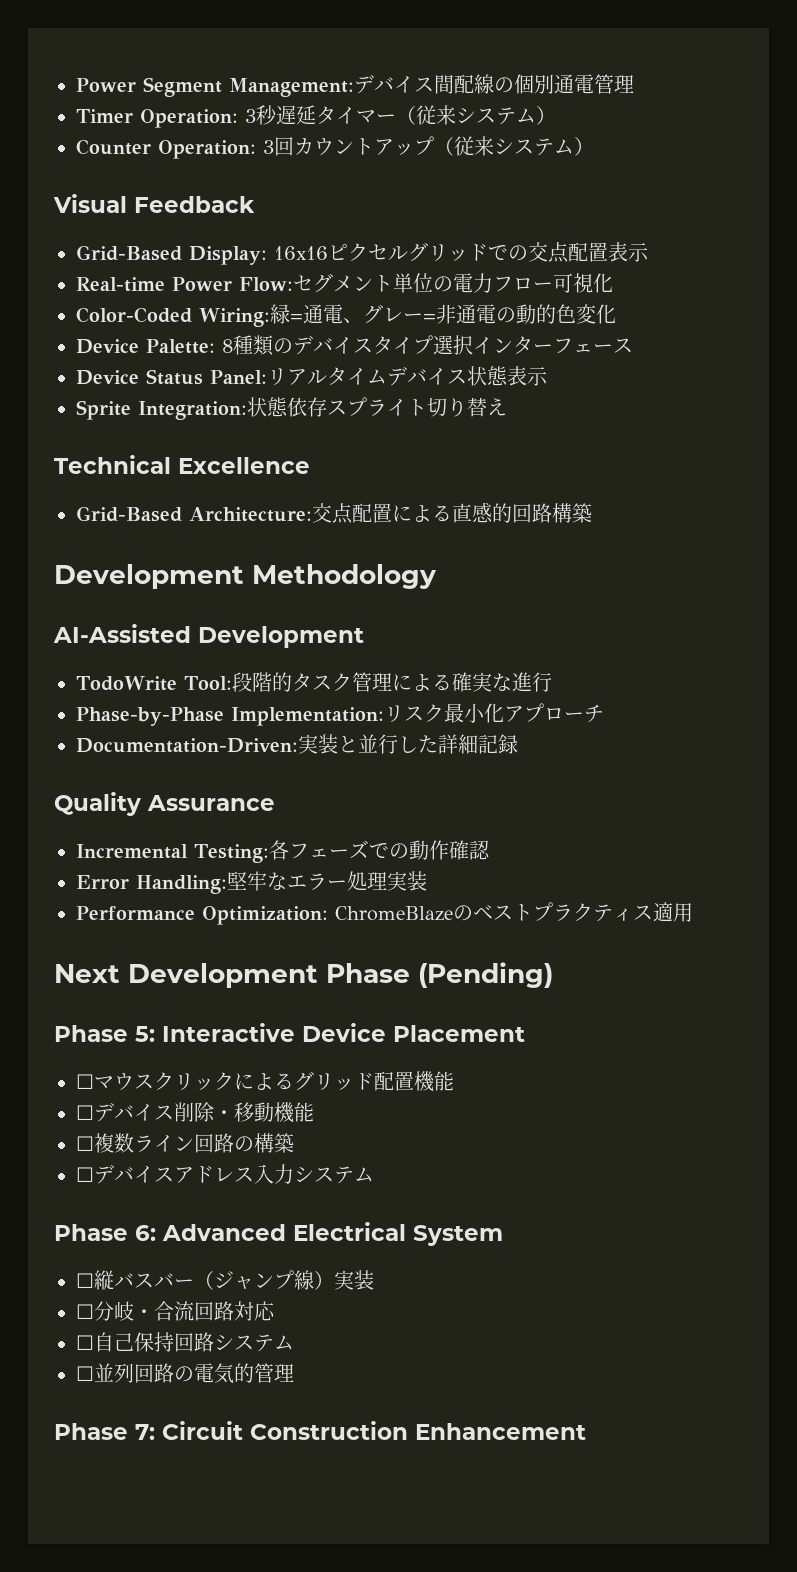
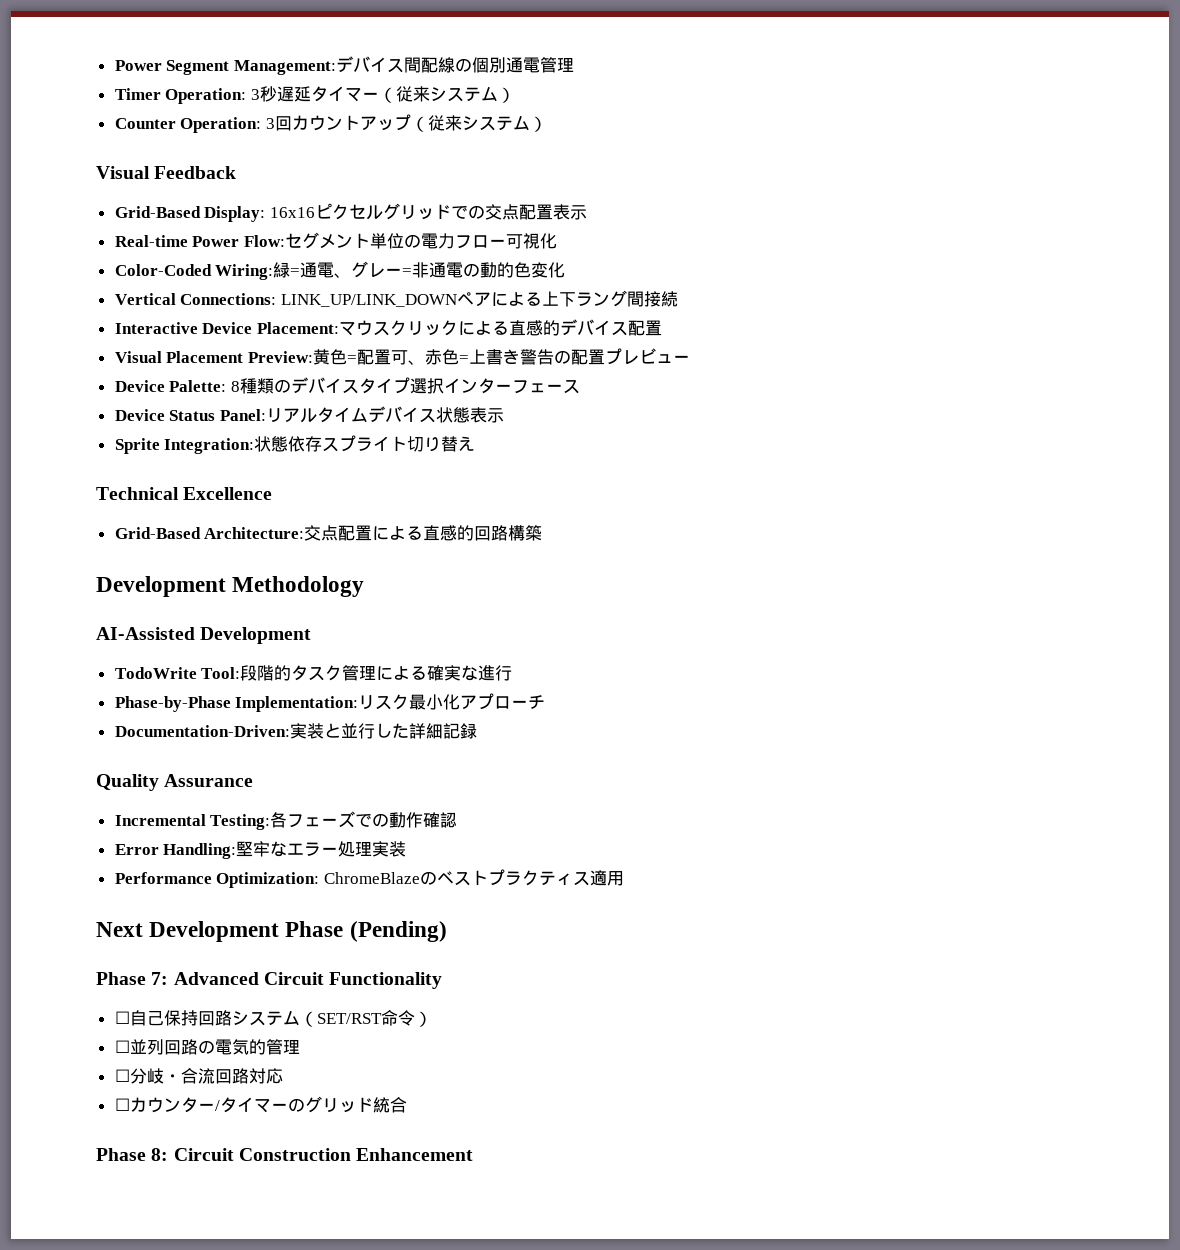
(616, 314) none -> [114,290,678,307] [114,319,662,336] [114,348,690,365] // Vertical Connections: LINK_UP/LINK_DOWNペアによる上下ラング間接続 // Interactive Device Placement:マウスクリックによる直感的デバイス配置 // Visual Placement Preview:黄色=配置可、赤色=上書き警告の配置プレビュー
[135,1023,525,1042] [76,1071,454,1092] [76,1102,314,1123] [76,1133,294,1153] [76,1164,374,1184] [54,1222,503,1246] [76,1270,374,1290] 5: Interactive Device Placement // ☐マウスクリックによるグリッド配置機能 // ☐デバイス削除・移動機能 // ☐複数ライン回路の構築 // ☐デバイスアドレス入力システム // Phase 6: Advanced Electrical System // ☐縦バスバー（ジャンプ線）実装 -> [151,972,443,989] [114,1010,432,1027] [114,1039,300,1055] 7: Advanced Circuit Functionality // ☐自己保持回路システム（SET/RST命令） // ☐並列回路の電気的管理
[94,1332,294,1352] [76,1363,294,1384] [54,1423,155,1440] 自己保持回路システム // ☐並列回路の電気的管理 // Phase 7: -> [129,1096,407,1113] [96,1148,169,1161] カウンター/タイマーのグリッド統合 // Phase 8:

